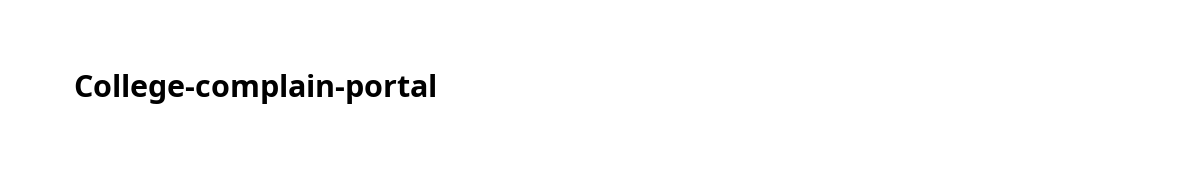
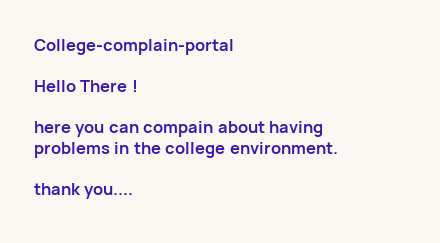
(437, 89) none -> [34,80,138,92] [34,121,324,137] [34,142,338,158] [34,183,134,199] // Hello There ! // here you can compain about having problems in the college environment. // thank you....

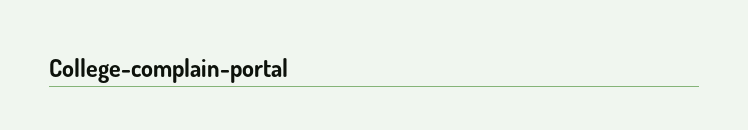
[34,80,138,92] [34,121,324,137] [34,142,338,158] [34,183,134,199] // Hello There ! // here you can compain about having problems in the college environment. // thank you.... -> (288, 70) none

